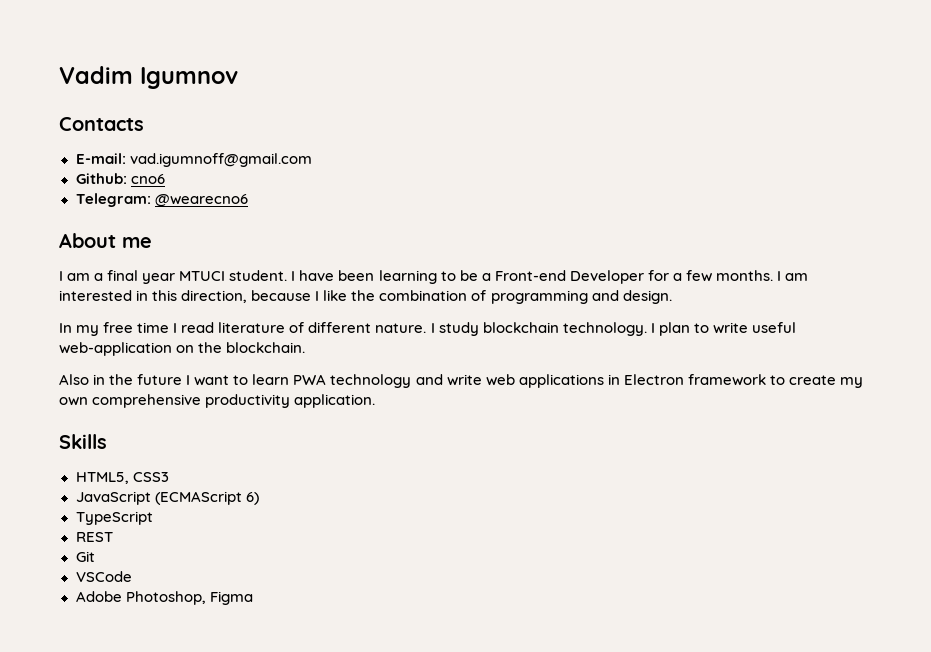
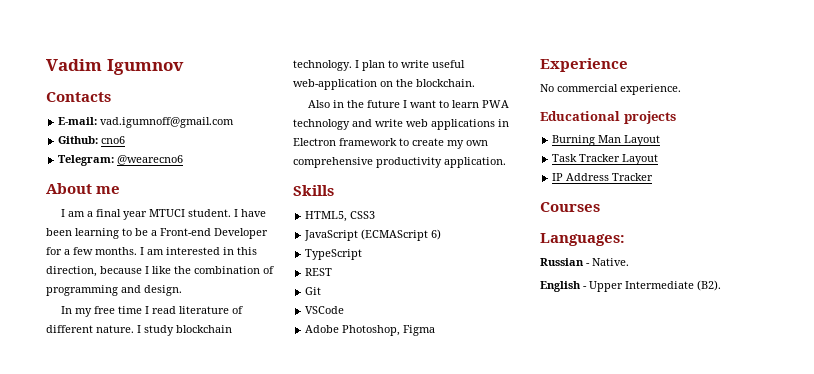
(253, 598) none -> [540,58,628,72] [540,84,681,95] [540,111,676,124] [552,135,661,146] [552,154,659,165] [552,173,654,181] [540,202,600,212] [540,233,625,246] [540,258,629,266] [540,280,721,292] // Experience // No commercial experience. // Educational projects // Burning Man Layout // Task Tracker Layout // IP Address Tracker // Courses // Languages: // Russian - Native. // English - Upper Intermediate (B2).

